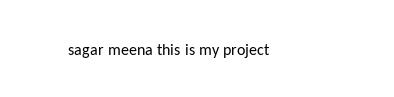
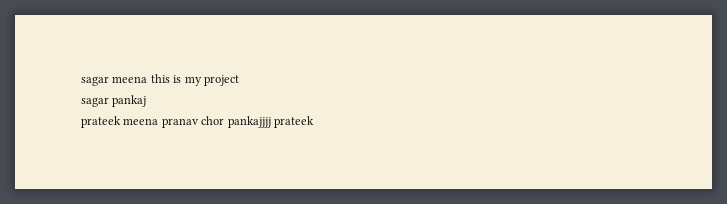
(270, 51) none -> [81,95,147,107] [81,116,314,128] // sagar pankaj // prateek meena pranav chor pankajjjj prateek

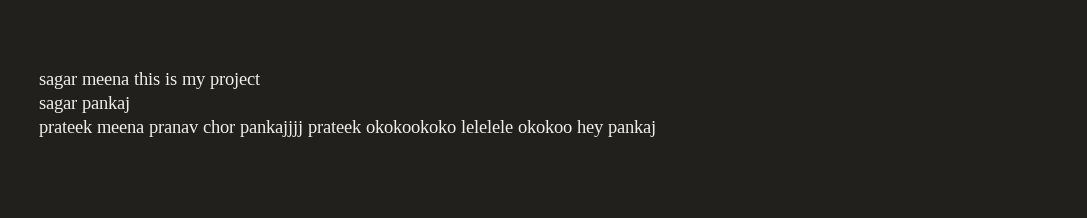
(314, 122) none -> [366,120,656,137] okokookoko lelelele okokoo hey pankaj

